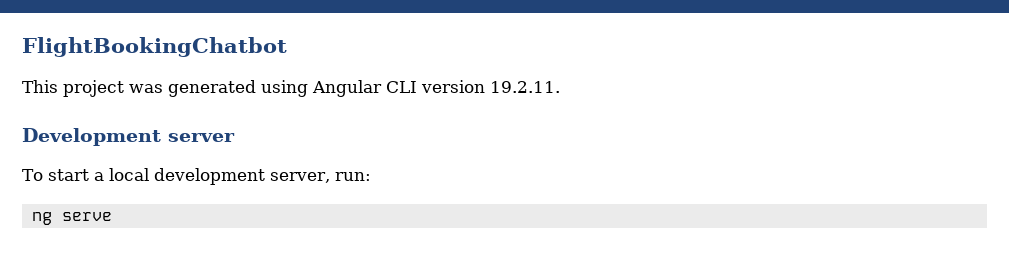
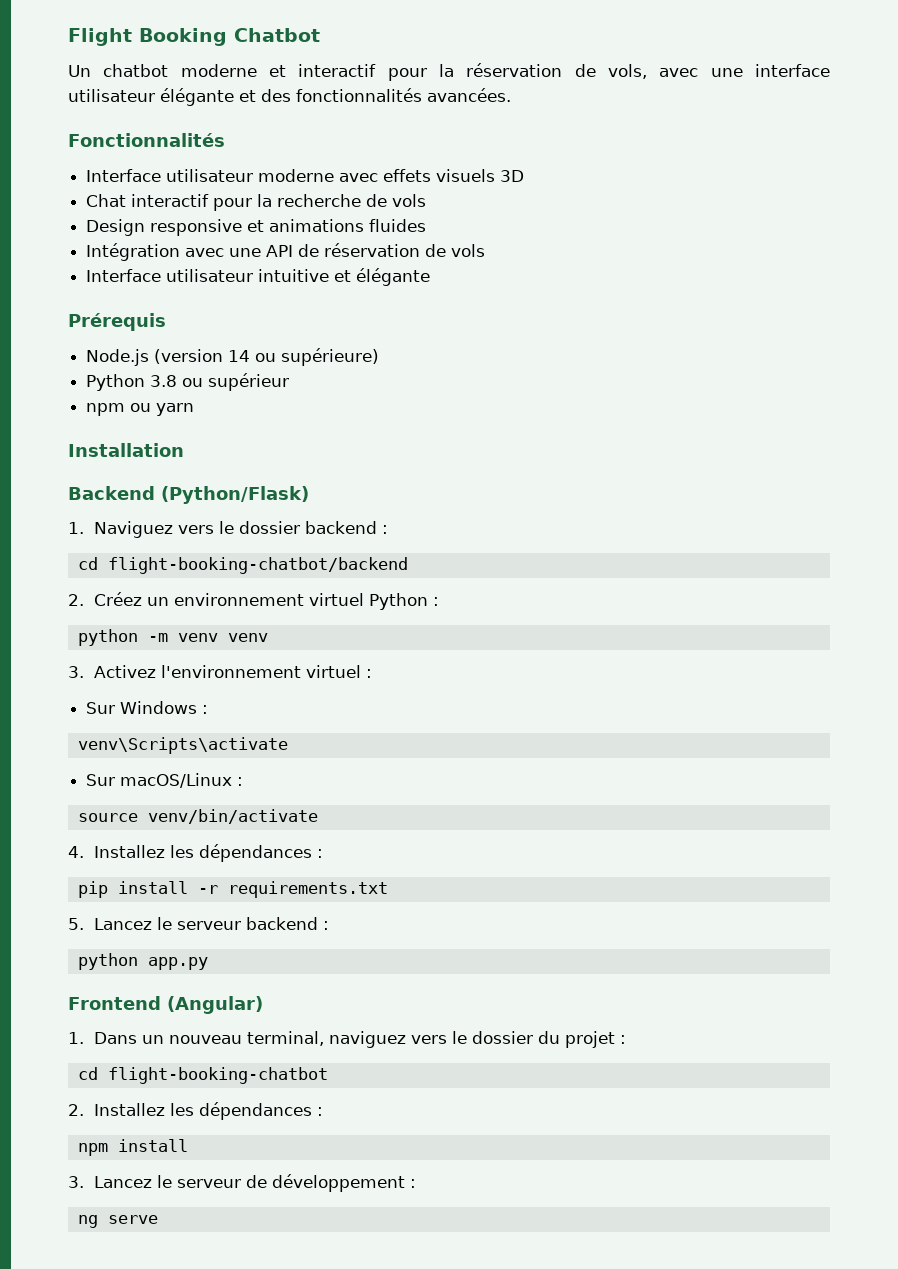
[22,37,287,57] [22,80,560,97] [22,128,235,146] [22,168,371,185] FlightBookingChatbot // This project was generated using Angular CLI version 19.2.11. // Development server // To start a local development server, run: -> [68,28,320,46] [68,63,831,81] [68,88,511,106] [68,133,225,147] [86,169,525,182] [86,194,427,211] [86,219,427,236] [86,243,486,261] [86,268,431,286] [68,313,166,331] [86,348,380,366] [86,373,290,391] [86,403,195,416] [68,443,184,457] [68,486,309,504] [68,521,389,538] [77,557,408,574] [68,592,440,610] [77,629,268,646] [68,665,373,678] [86,701,209,714] [77,737,288,754] [86,773,244,788] [77,809,318,824] [68,844,324,862] [77,881,388,898] [68,917,330,930] [77,953,208,970] [68,996,263,1014] [68,1031,627,1048] [77,1067,328,1084] [68,1102,324,1120] [77,1139,188,1156] [68,1174,417,1192] Flight Booking Chatbot // Un chatbot moderne et interactif pour la réservation de vols, avec une interface utilisateur élégante et des fonctionnalités avancées. // Fonctionnalités // Interface utilisateur moderne avec effets visuels 3D // Chat interactif pour la recherche de vols // Design responsive et animations fluides // Intégration avec une API de réservation de vols // Interface utilisateur intuitive et élégante // Prérequis // Node.js (version 14 ou supérieure) // Python 3.8 ou supérieur // npm ou yarn // Installation // Backend (Python/Flask) // 1. Naviguez vers le dossier backend : // cd flight-booking-chatbot/backend // 2. Créez un environnement virtuel Python : // python -m venv venv // 3. Activez l'environnement virtuel : // Sur Windows : // venv\Scripts\activate // Sur macOS/Linux : // source venv/bin/activate // 4. Installez les dépendances : // pip install -r requirements.txt // 5. Lancez le serveur backend : // python app.py // Frontend (Angular) // 1. Dans un nouveau terminal, naviguez vers le dossier du projet : // cd flight-booking-chatbot // 2. Installez les dépendances : // npm install // 3. Lancez le serveur de développement :

